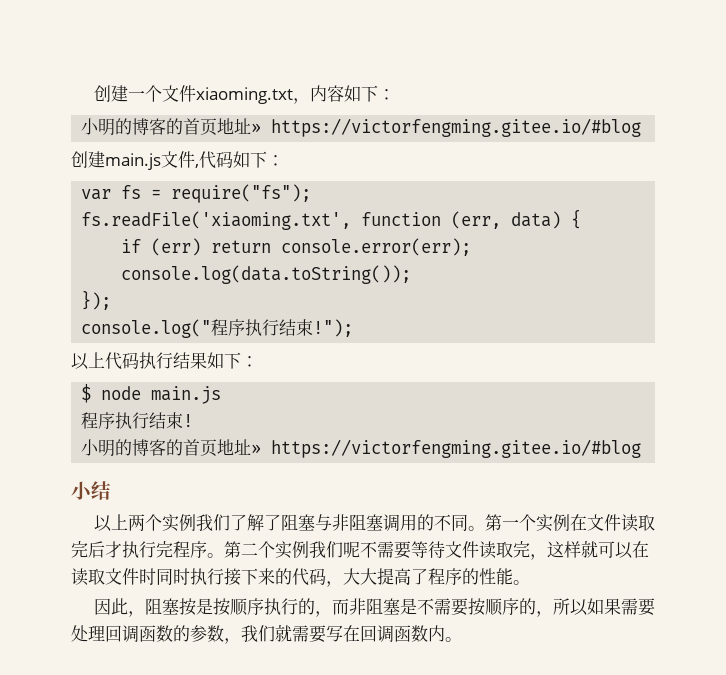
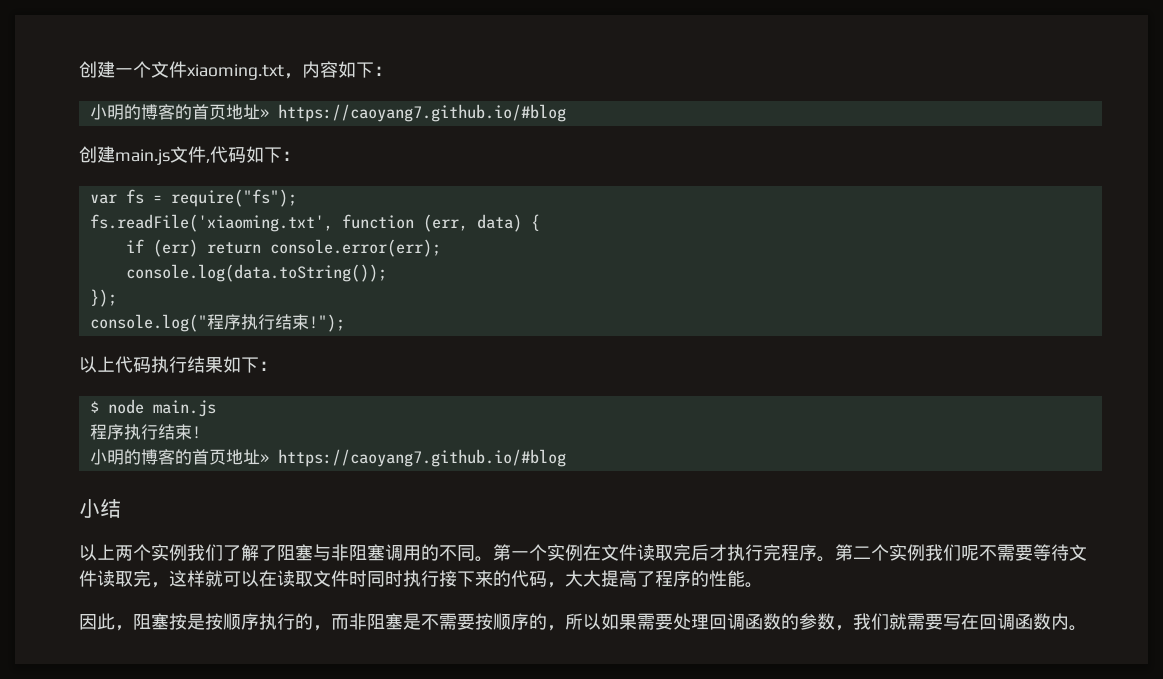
[271,118,642,137] https://victorfengming.gitee.io/#blog -> [277,104,566,122] https://caoyang7.github.io/#blog
[271,439,642,458] https://victorfengming.gitee.io/#blog -> [277,449,566,467] https://caoyang7.github.io/#blog

